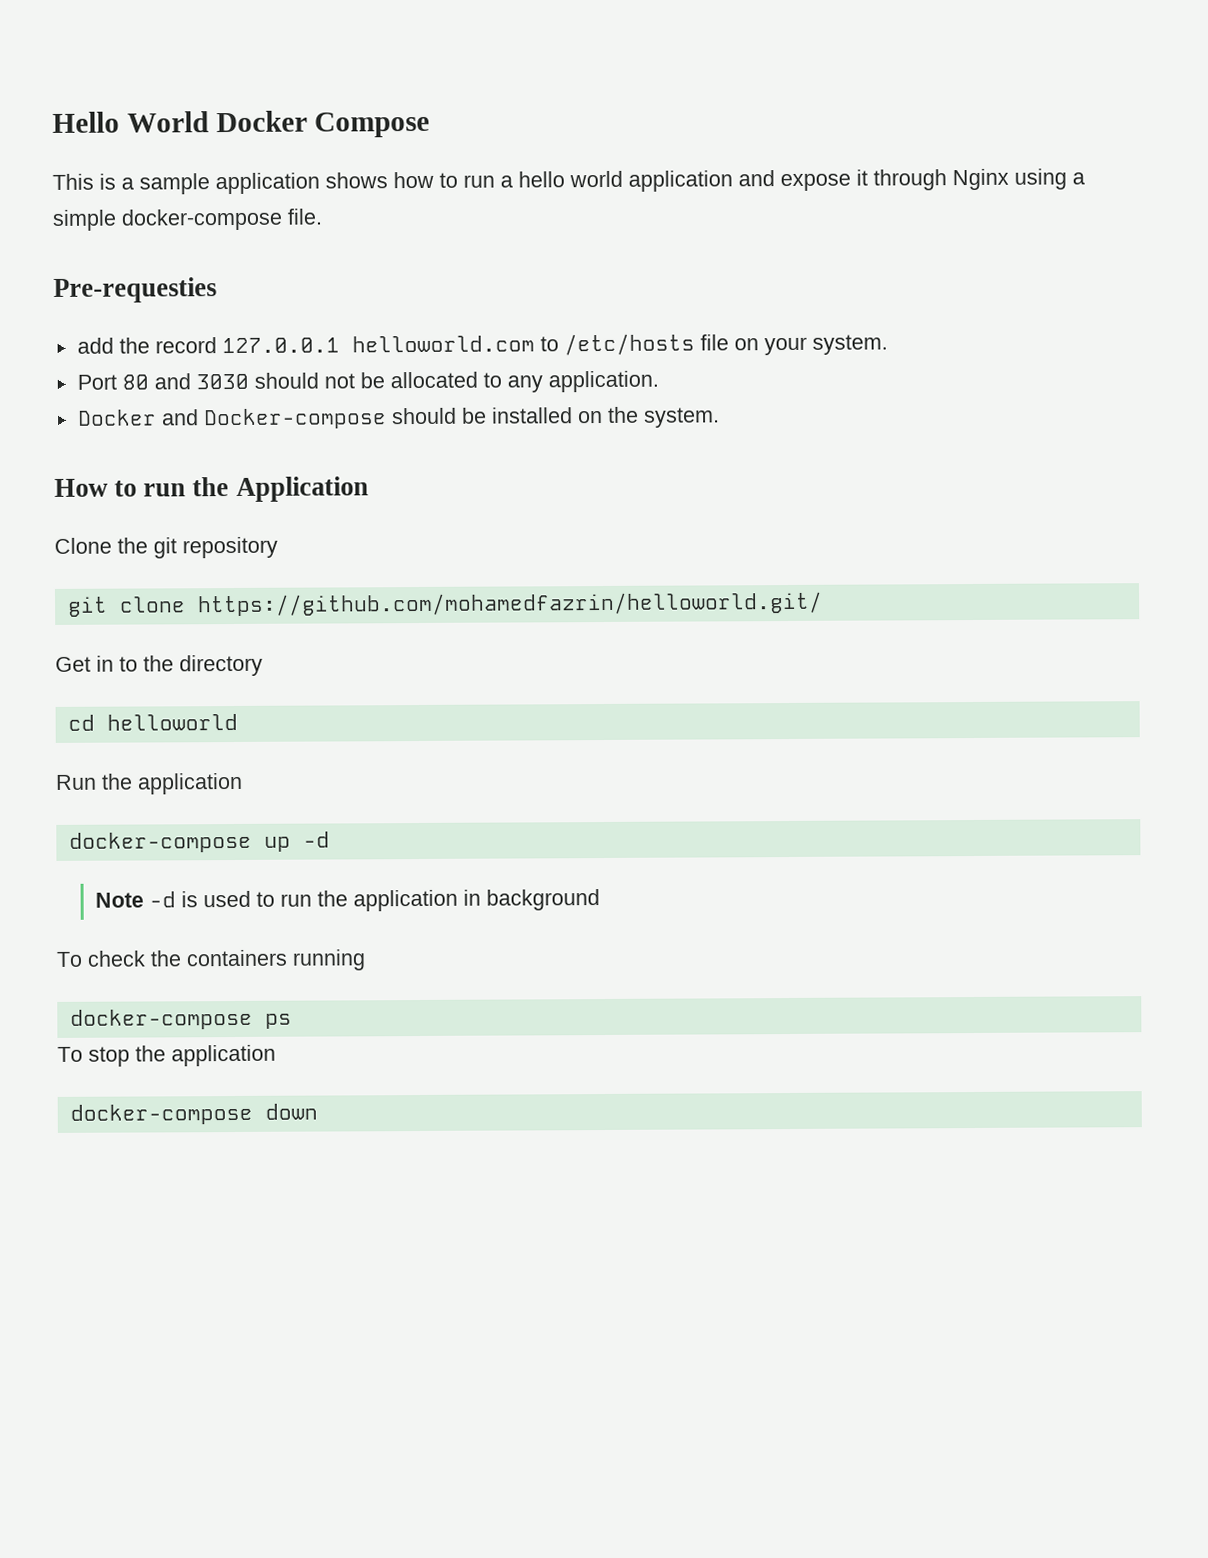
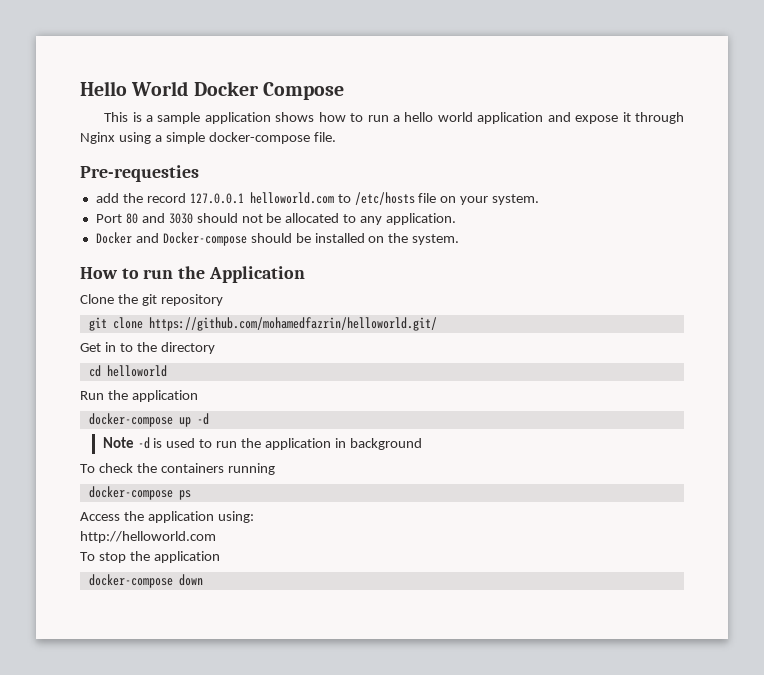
(292, 1021) none -> [80,511,254,523] [80,531,216,543] // Access the application using: // http://helloworld.com

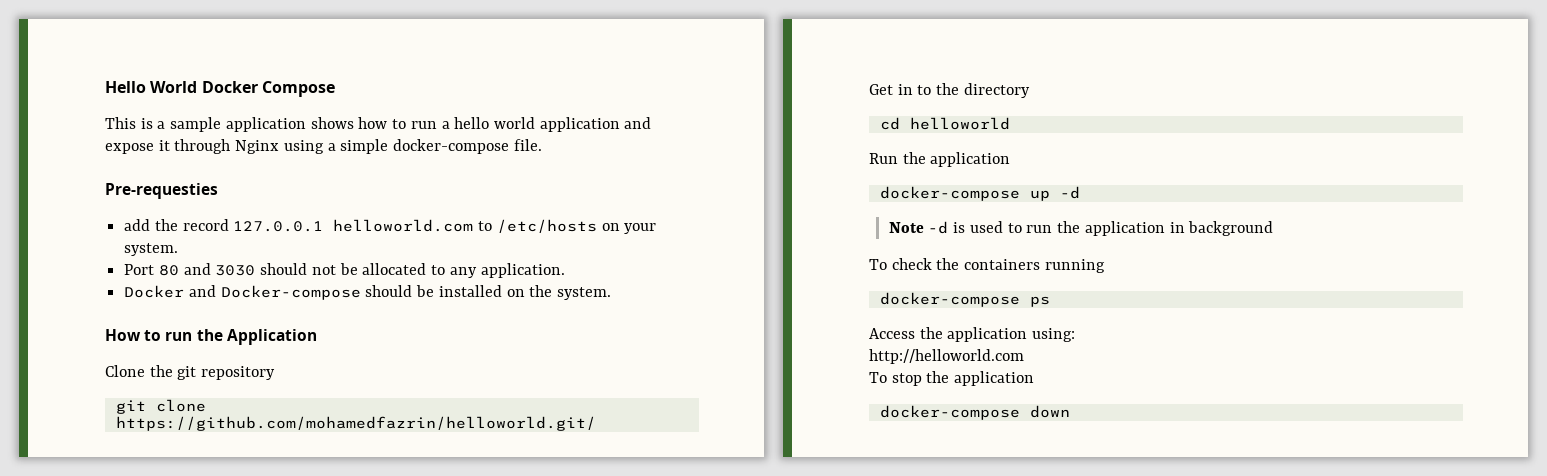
[418,193,437,203] file -> (597, 226) none

